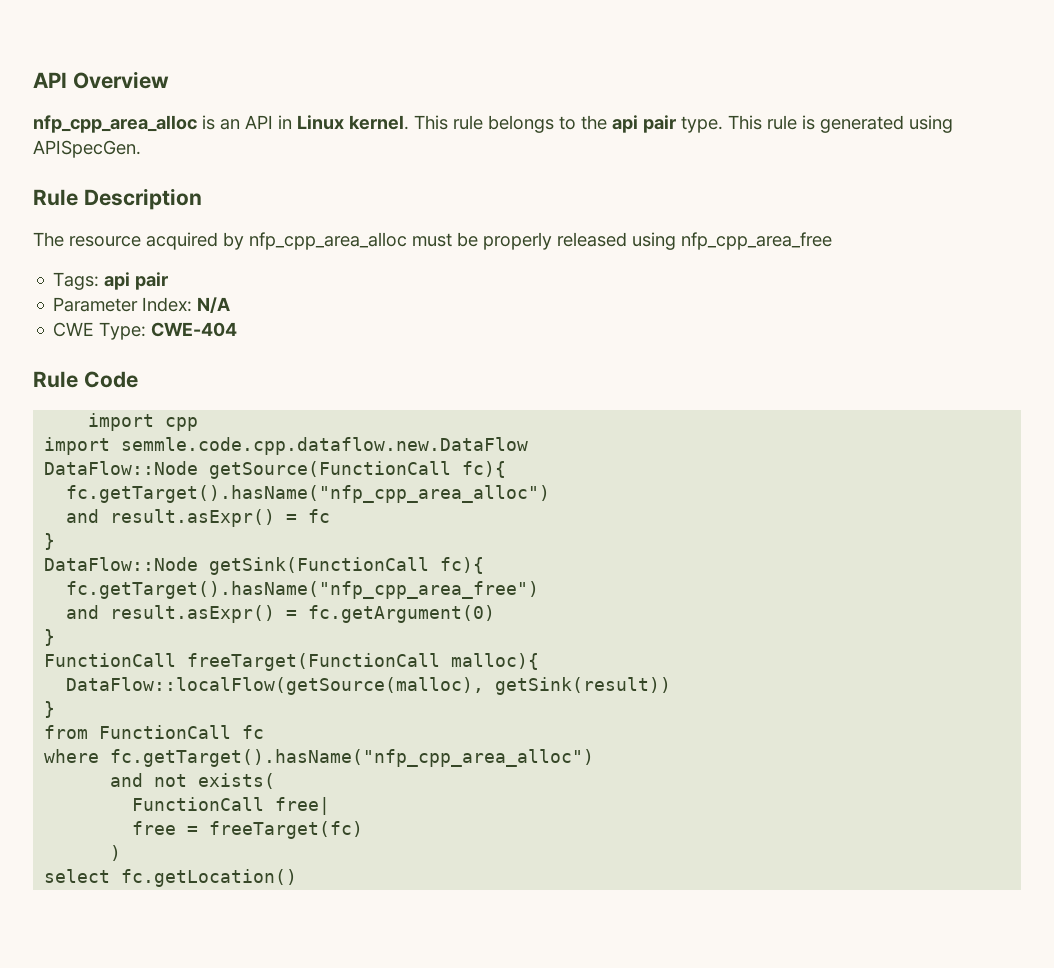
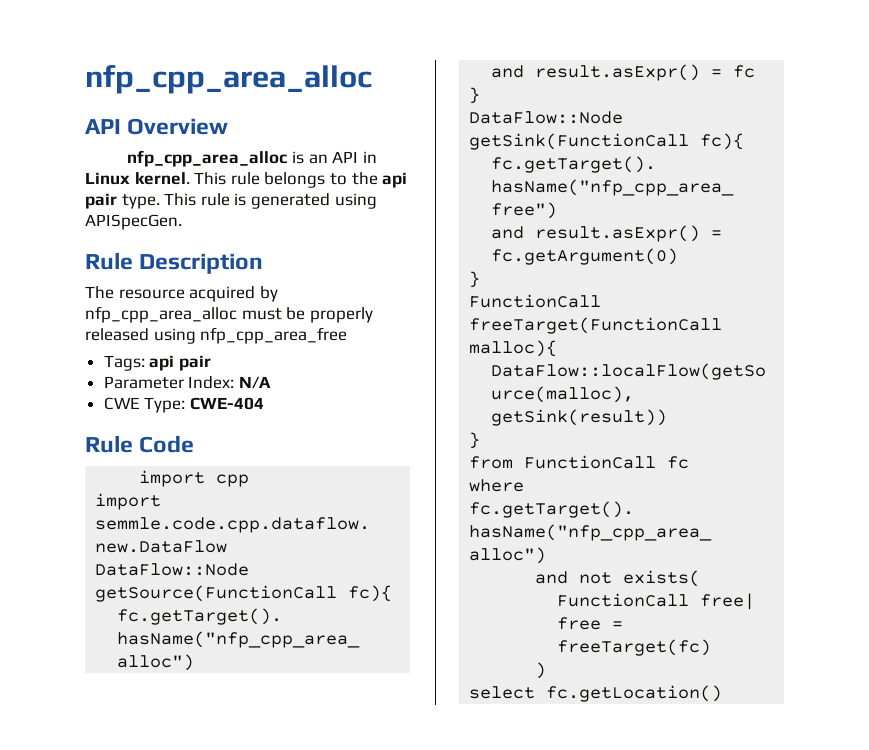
(33, 80) none -> [85,65,372,94] nfp_cpp_area_alloc //

